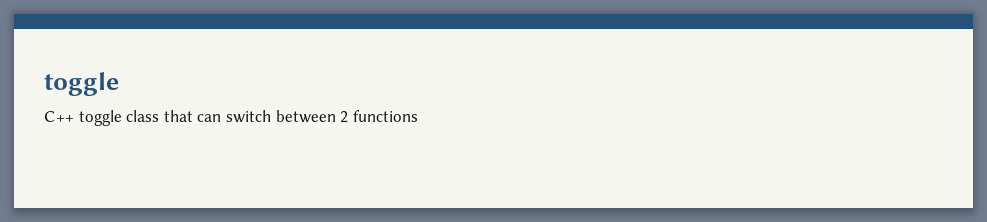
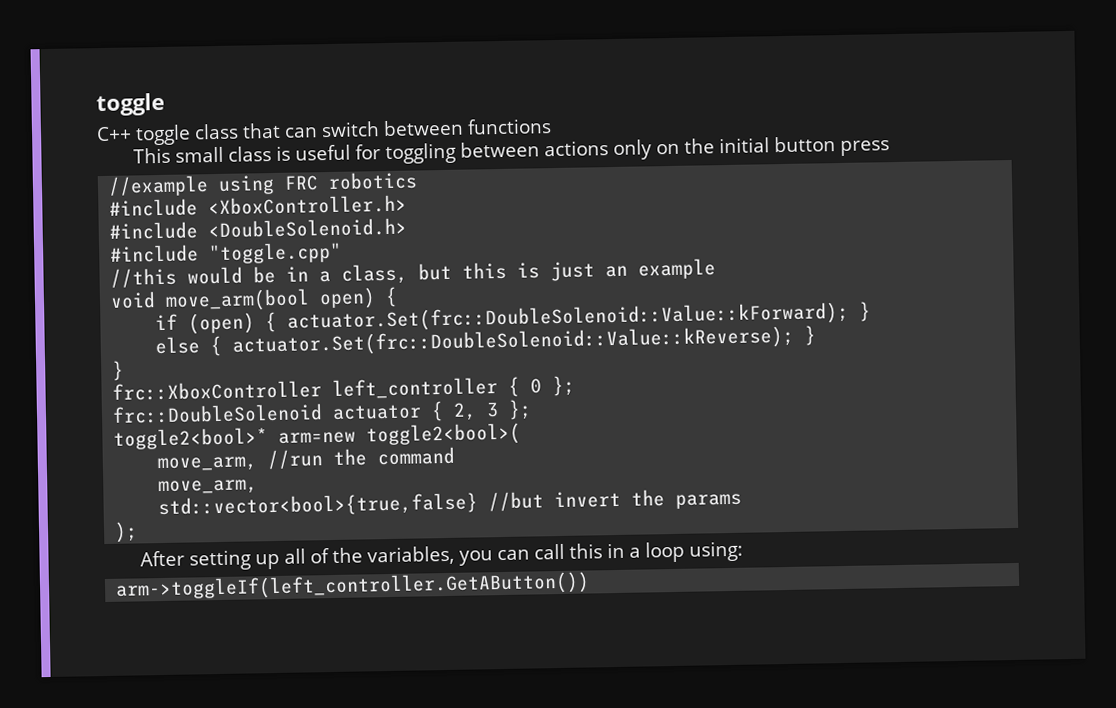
[340,111,349,123] 2 -> (464, 128) none
(418, 116) none -> [133,136,891,165] [108,171,419,197] [109,194,408,217] [109,217,408,240] [110,241,343,265] [110,258,717,288] [110,286,399,312] [155,301,872,335] [155,325,817,357] [112,360,125,381] [112,375,576,401] [112,399,533,424] [113,422,522,450] [157,446,456,473] [158,479,259,496] [158,489,743,519] [114,521,139,543] [140,540,744,571] [115,571,591,601] // This small class is useful for toggling between actions only on the initial button press // //example using FRC robotics // #include <XboxController.h> // #include <DoubleSolenoid.h> // #include "toggle.cpp" // //this would be in a class, but this is just an example // void move_arm(bool open) { // if (open) { actuator.Set(frc::DoubleSolenoid::Value::kForward); } // else { actuator.Set(frc::DoubleSolenoid::Value::kReverse); } // } // frc::XboxController left_controller { 0 }; // frc::DoubleSolenoid actuator { 2, 3 }; // toggle2<bool>* arm=new toggle2<bool>( // move_arm, //run the command // move_arm, // std::vector<bool>{true,false} //but invert the params // ); // After setting up all of the variables, you can call this in a loop using: // arm->toggleIf(left_controller.GetAButton())

